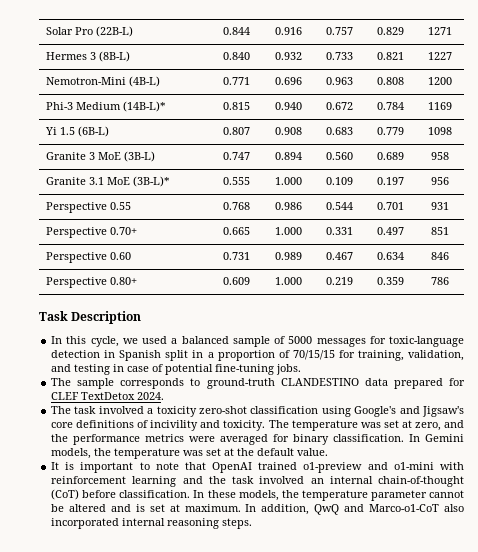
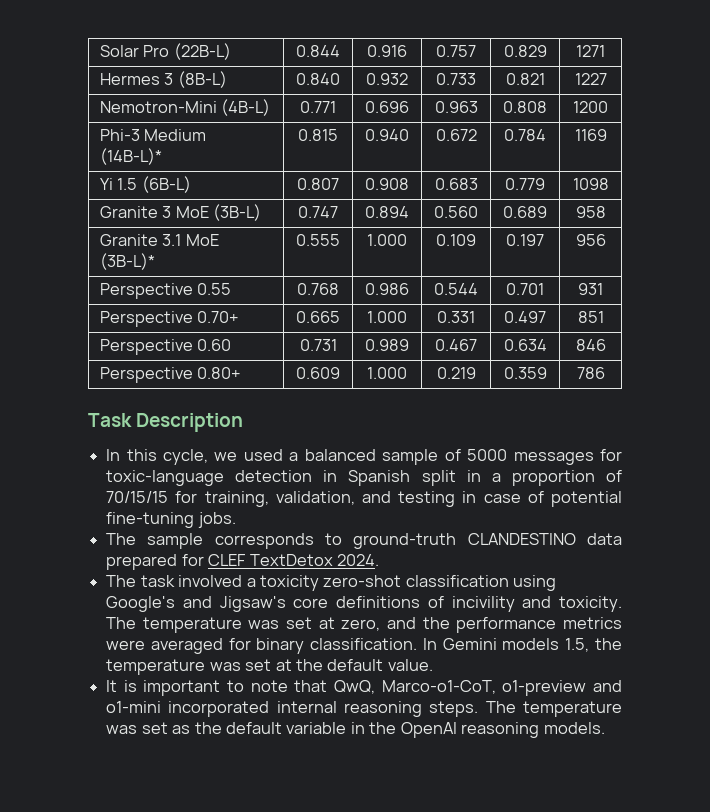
[51,448,92,459] models, -> [502,638,590,652] models 1.5,
[212,462,298,473] OpenAI trained -> [334,680,496,694] QwQ, Marco-o1-CoT,
[440,462,464,470] [51,476,465,487] [51,489,464,501] [51,504,464,515] [51,518,253,529] with reinforcement learning and the task involved an internal chain-of-thought (CoT) before classification. In these models, the temperature parameter cannot be altered and is set at maximum. In addition, QwQ and Marco-o1-CoT also incorporated internal reasoning steps. -> [168,701,622,717] [106,722,605,738] incorporated internal reasoning steps. The temperature was set as the default variable in the OpenAI reasoning models.

